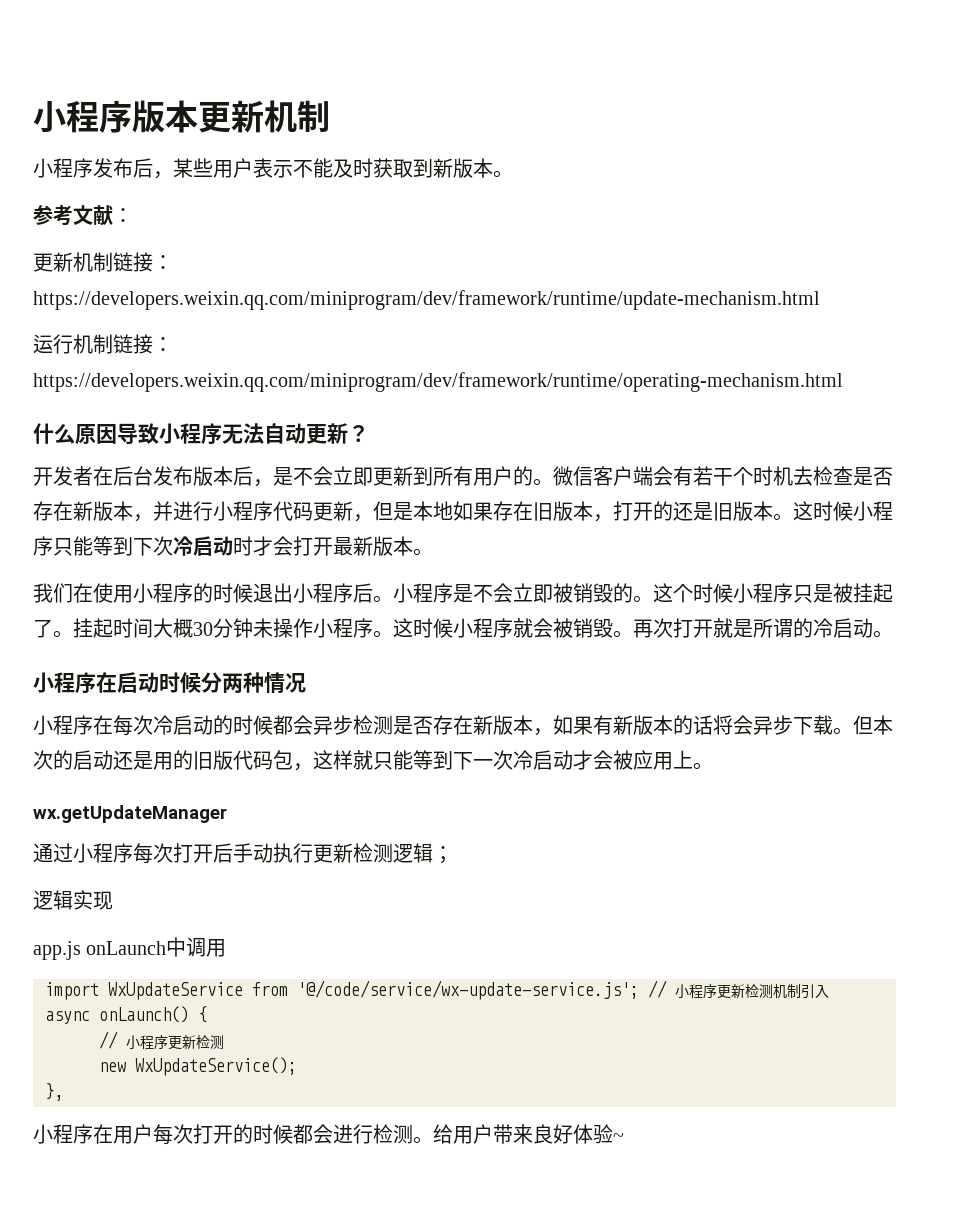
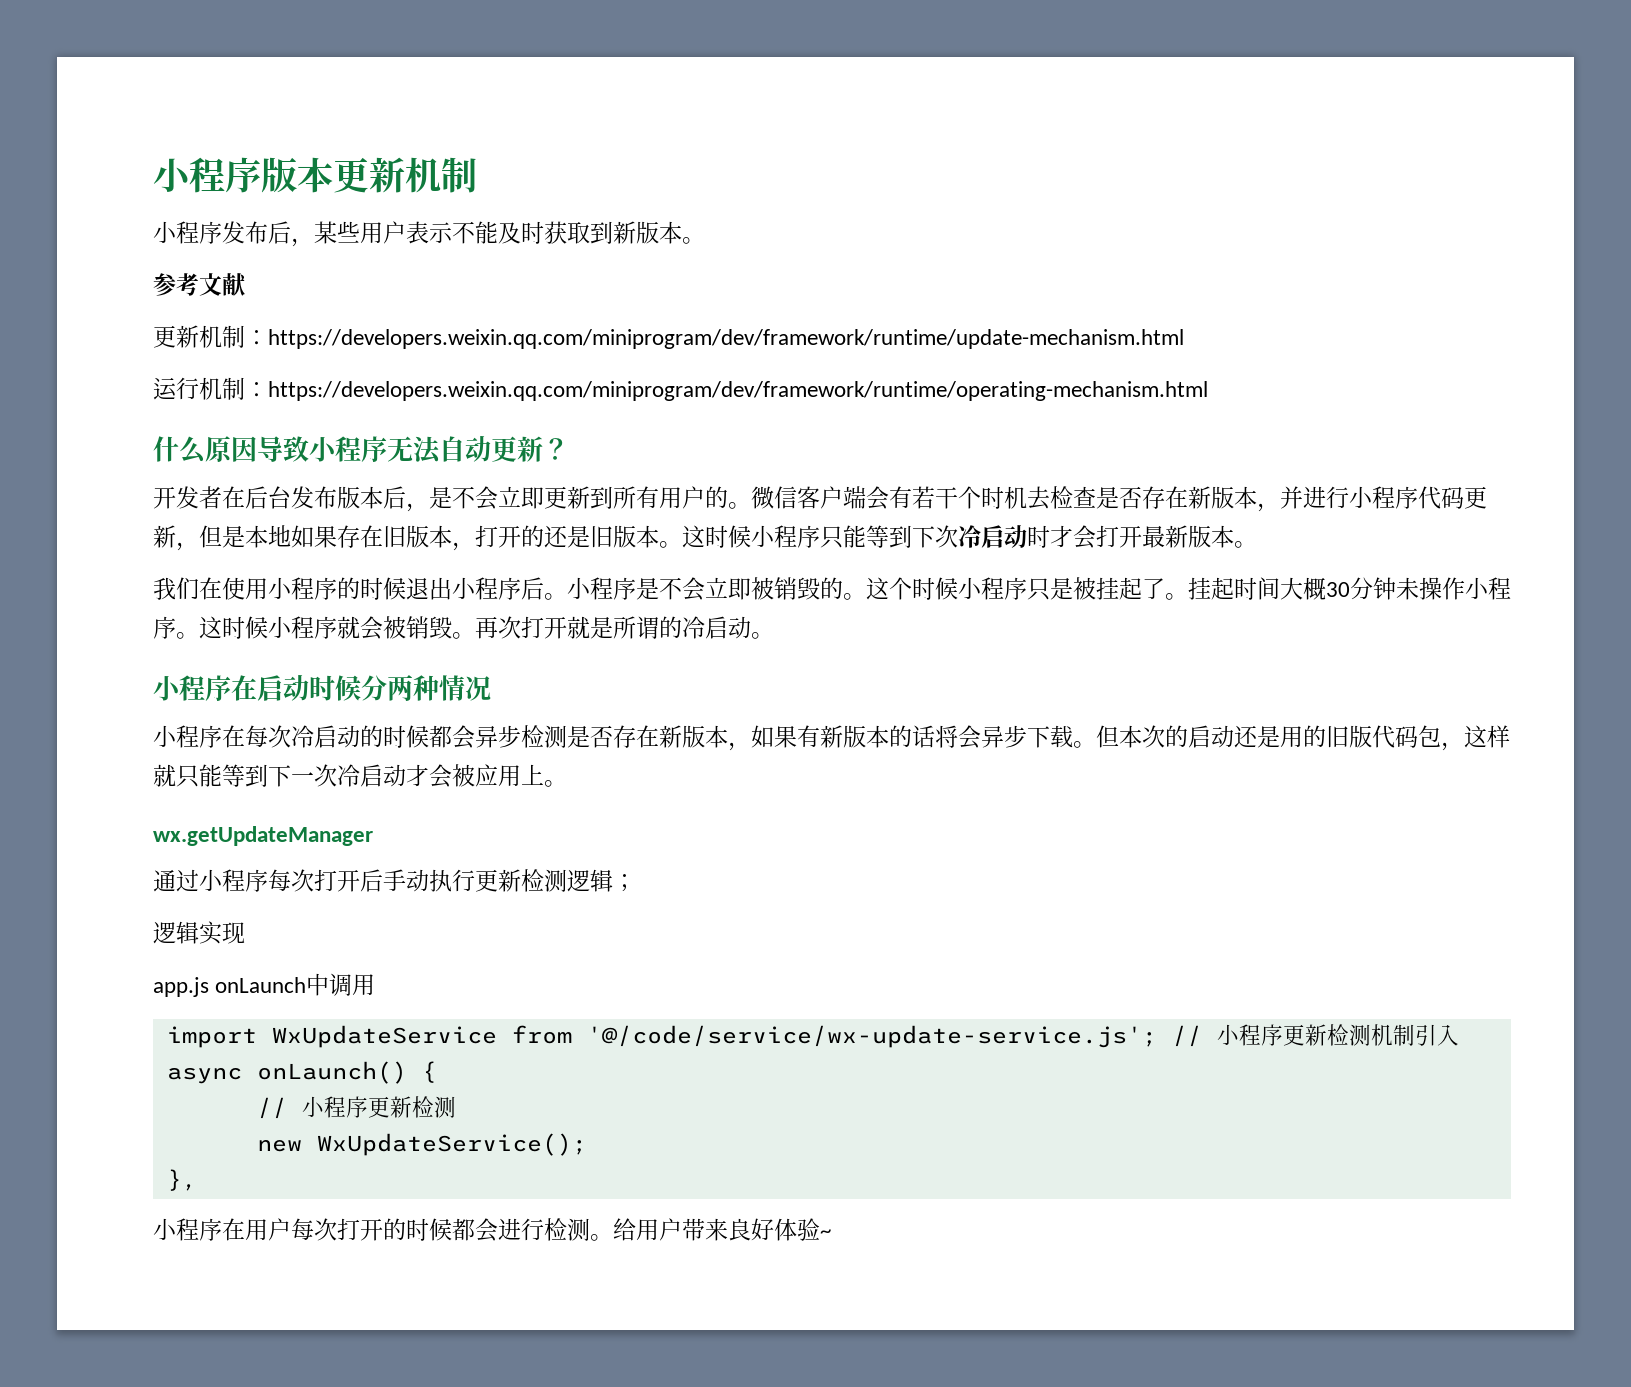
[113,208,133,223] [33,252,153,272] ： // 更新机制链接 -> [153,325,245,348] // 更新机制
[113,334,153,354] 链接 -> (245, 388) none

